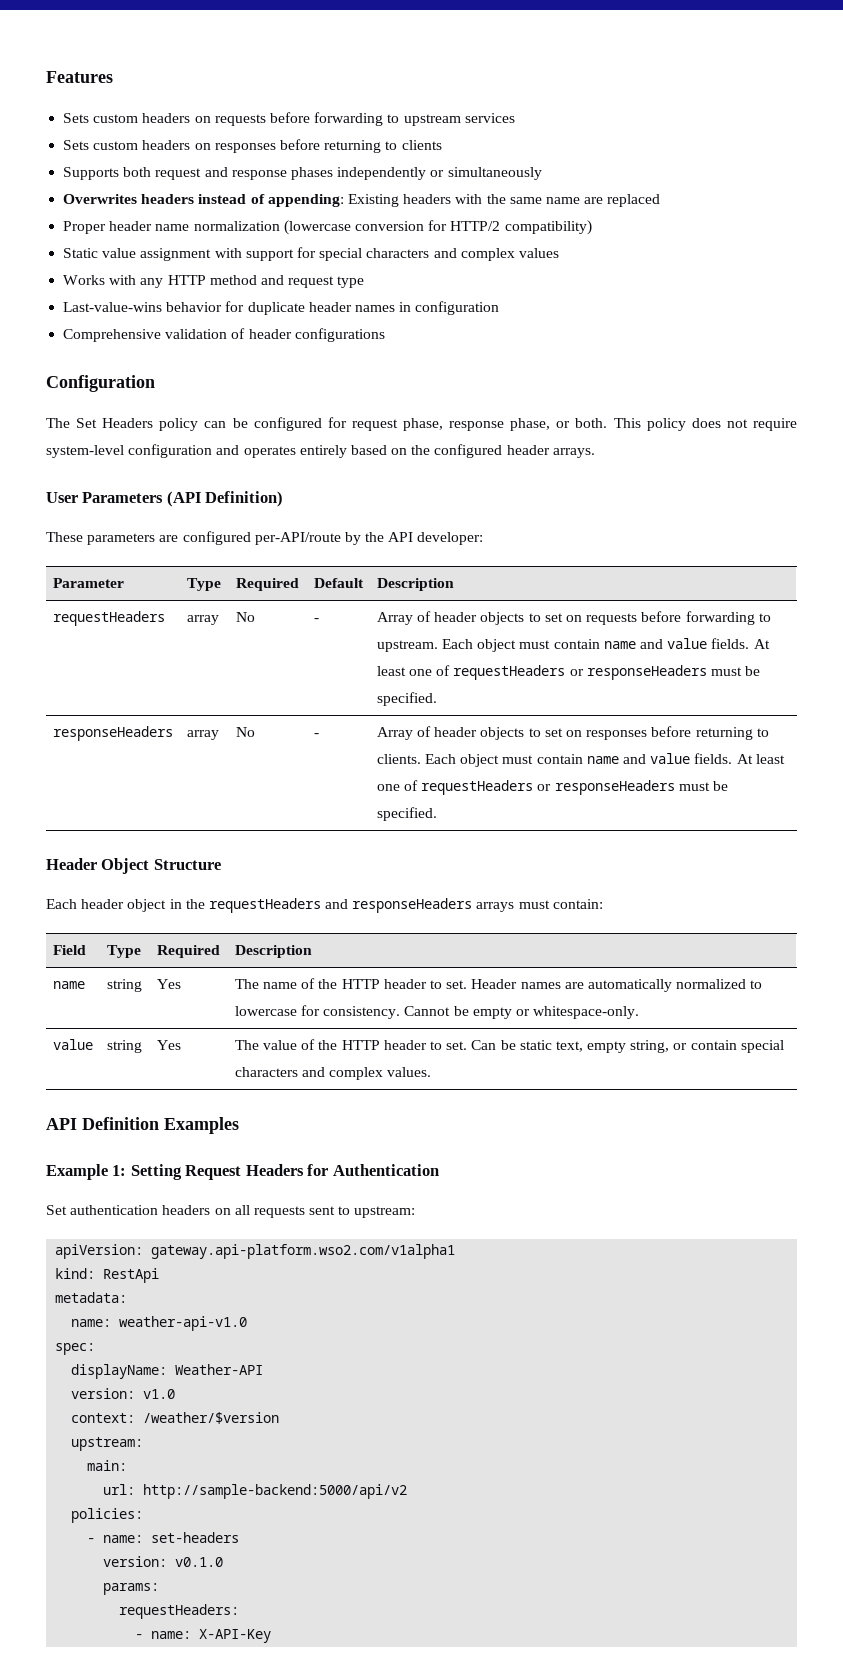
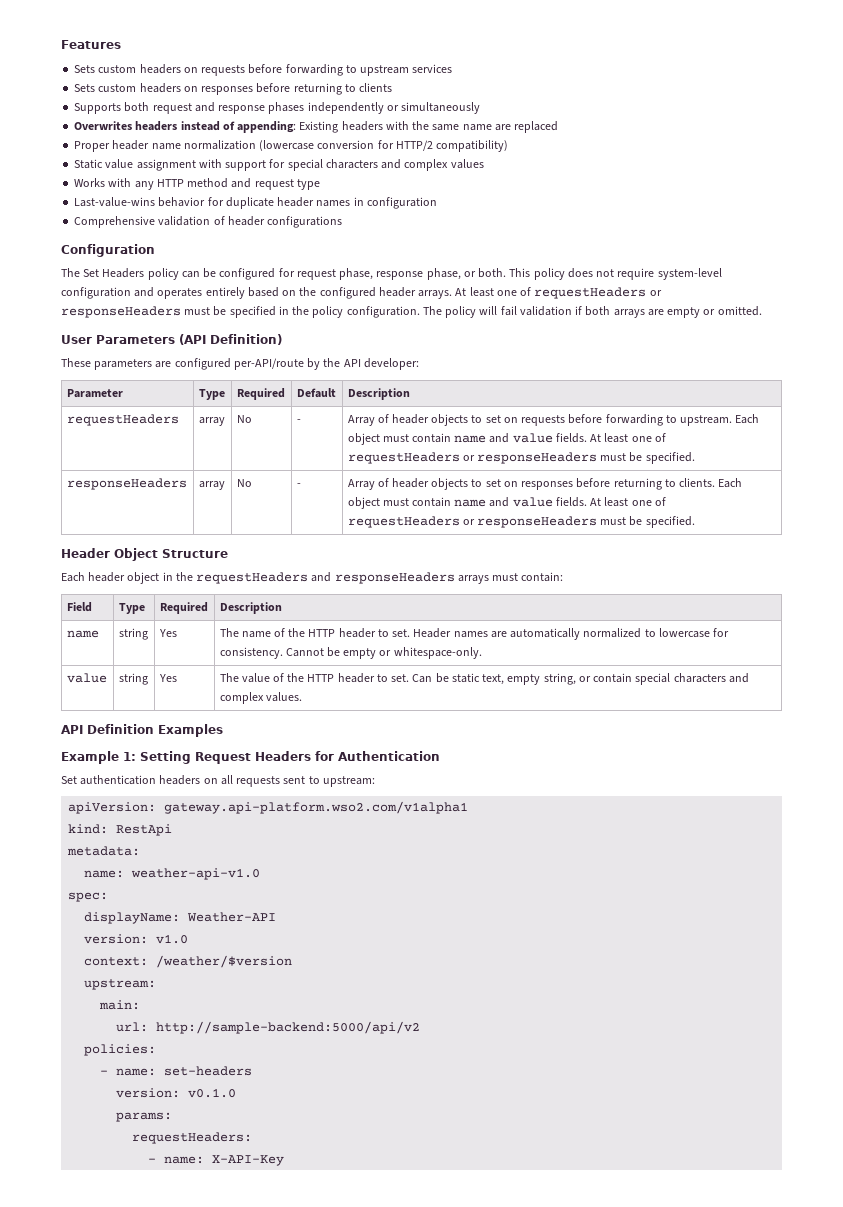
(595, 453) none -> [455,287,662,299] [61,306,762,318] At least one of requestHeaders or responseHeaders must be specified in the policy configuration. The policy will fail validation if both arrays are empty or omitted.

